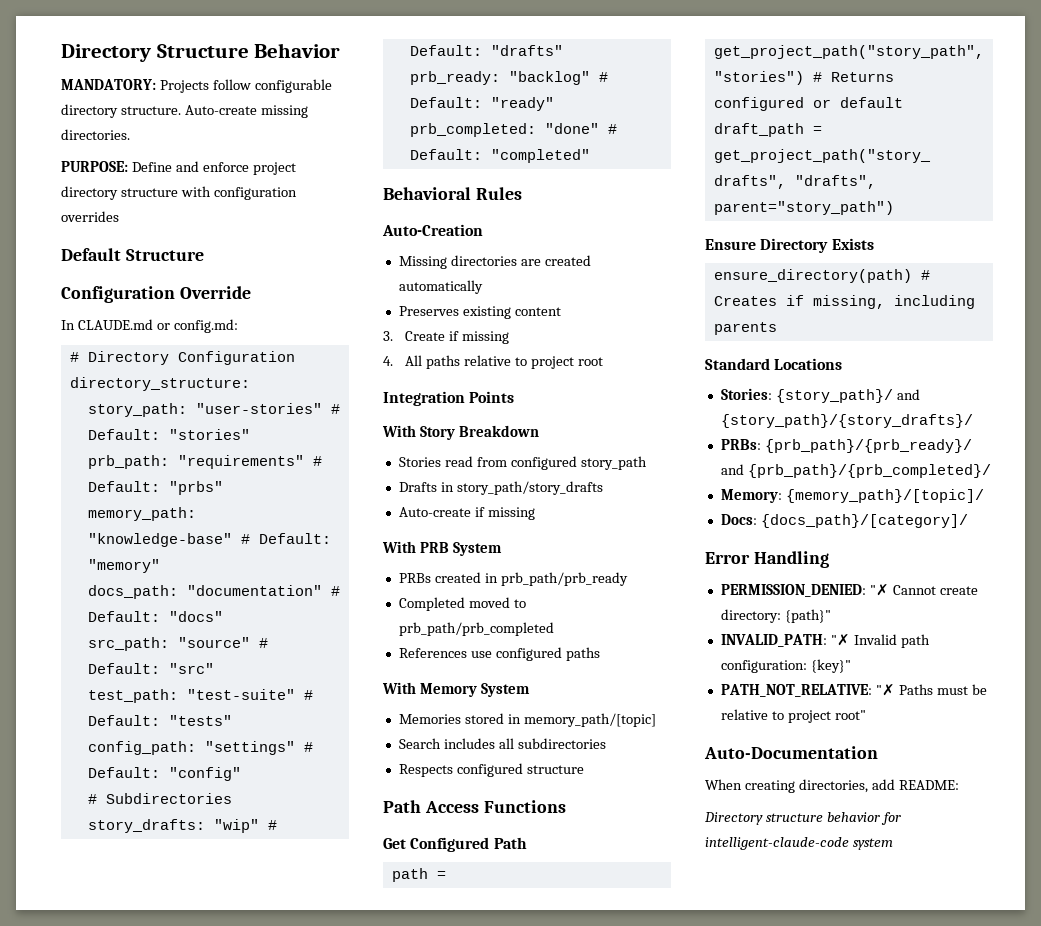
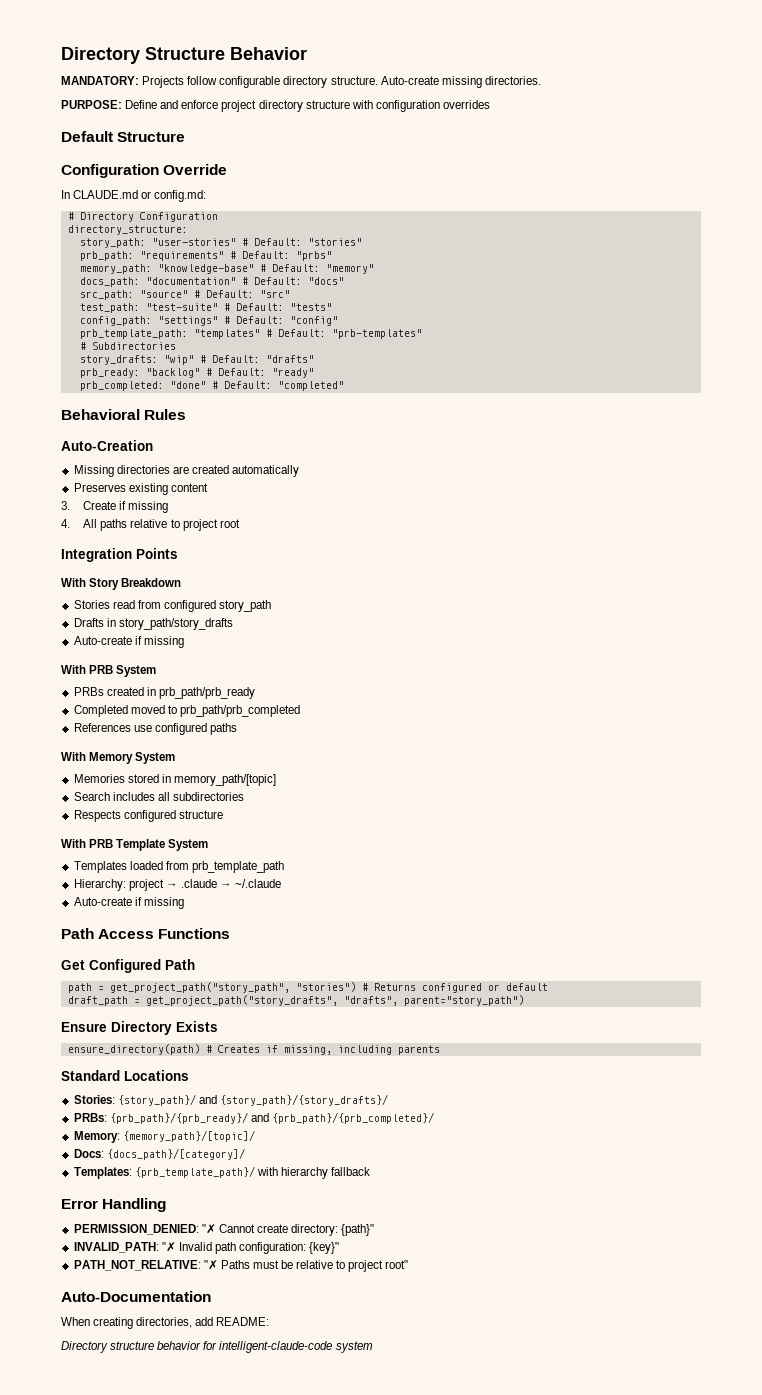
(241, 774) none -> [79,329,422,339] // prb_template_path: "templates" # Default: "prb-templates"
(584, 769) none -> [61,839,209,851] [73,861,284,873] [73,879,282,891] [73,897,184,909] // With PRB Template System // Templates loaded from prb_template_path // Hierarchy: project → .claude → ~/.claude // Auto-create if missing
(968, 521) none -> [73,1166,371,1179] // Templates: {prb_template_path}/ with hierarchy fallback

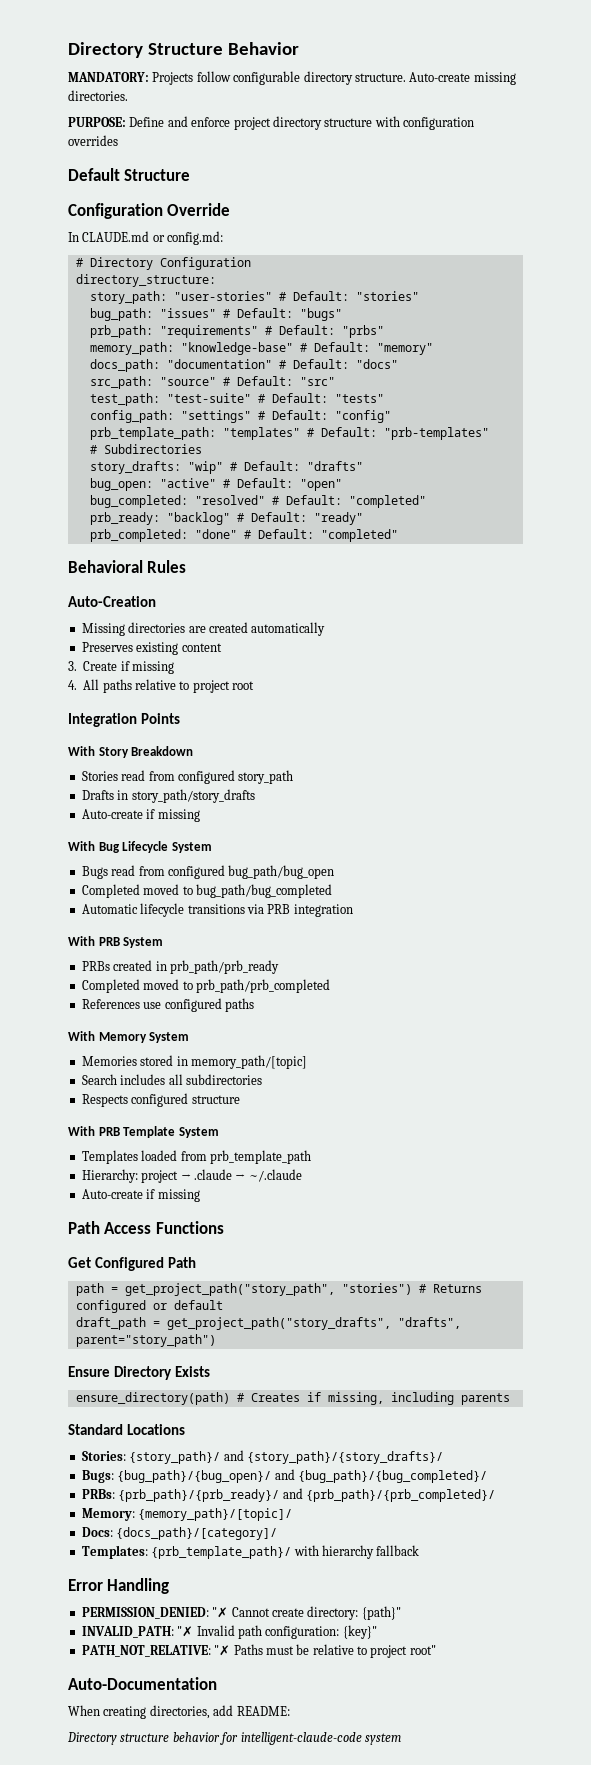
(362, 242) none -> [89,308,342,321] // bug_path: "issues" # Default: "bugs"
(314, 359) none -> [89,478,342,491] [89,495,426,508] // bug_open: "active" # Default: "open" // bug_completed: "resolved" # Default: "completed"
(184, 642) none -> [68,841,212,853] [81,865,335,879] [81,884,332,898] [81,903,353,917] // With Bug Lifecycle System // Bugs read from configured bug_path/bug_open // Completed moved to bug_path/bug_completed // Automatic lifecycle transitions via PRB integration
(388, 1100) none -> [81,1469,487,1483] // Bugs: {bug_path}/{bug_open}/ and {bug_path}/{bug_completed}/

